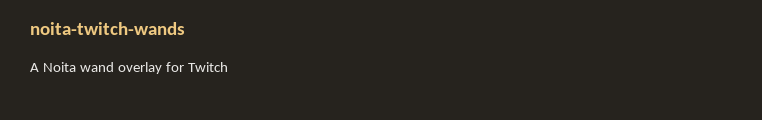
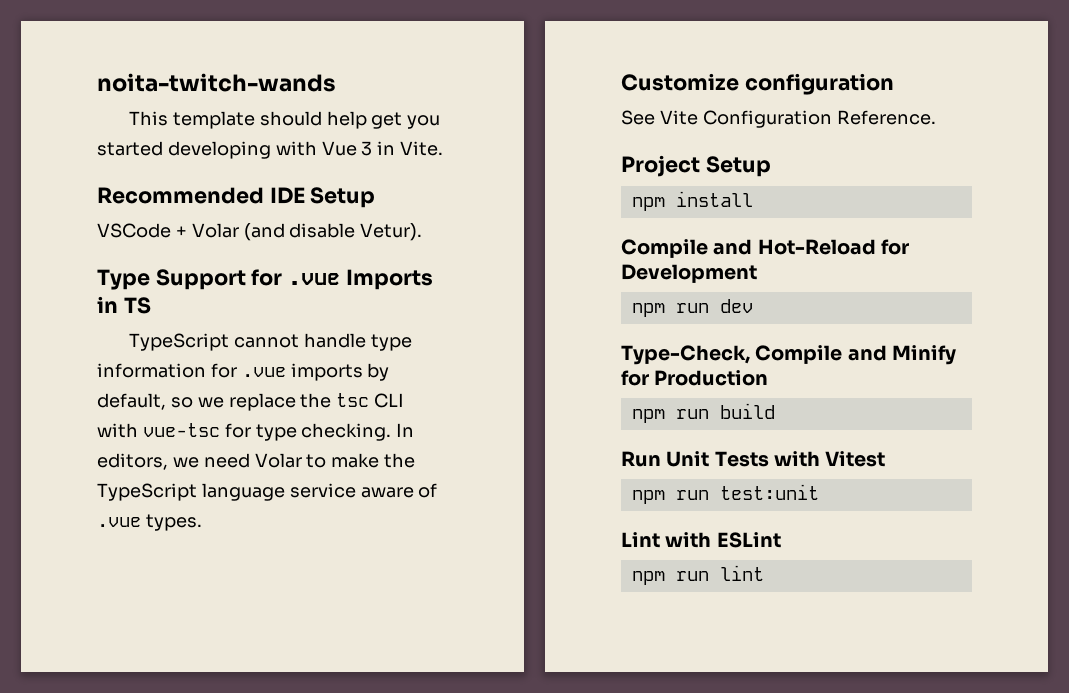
[30,62,228,74] A Noita wand overlay for Twitch -> [128,111,441,129] [97,141,444,159] [97,187,376,208] [97,223,423,241] [97,269,433,290] [97,296,151,314] [128,333,412,351] [97,363,390,381] [97,393,405,411] [97,423,415,441] [97,453,416,470] [97,483,438,501] [97,514,202,531] [621,73,894,95] [621,110,936,128] [621,155,771,177] [631,191,753,211] [621,239,909,258] [621,264,757,283] [631,299,753,317] [621,345,956,365] [621,370,769,386] [631,403,775,423] [621,451,886,467] [631,484,819,504] [621,532,781,548] [631,565,764,585] This template should help get you started developing with Vue 3 in Vite. // Recommended IDE Setup // VSCode + Volar (and disable Vetur). // Type Support for .vue Imports in TS // TypeScript cannot handle type information for .vue imports by default, so we replace the tsc CLI with vue-tsc for type checking. In editors, we need Volar to make the TypeScript language service aware of .vue types. // Customize configuration // See Vite Configuration Reference. // Project Setup // npm install // Compile and Hot-Reload for Development // npm run dev // Type-Check, Compile and Minify for Production // npm run build // Run Unit Tests with Vitest // npm run test:unit // Lint with ESLint // npm run lint

